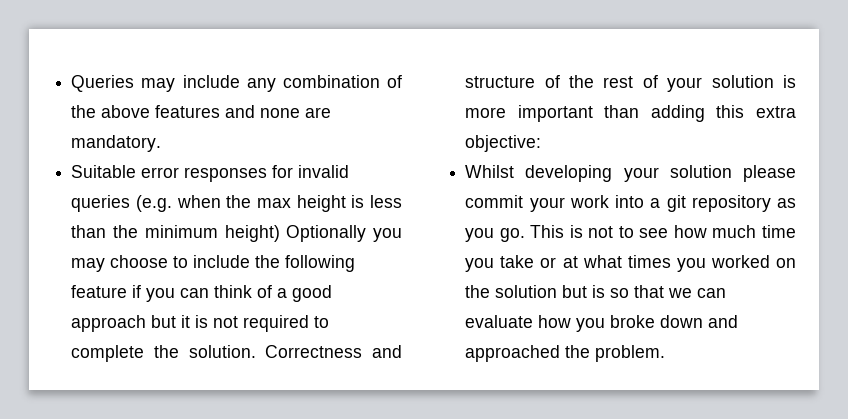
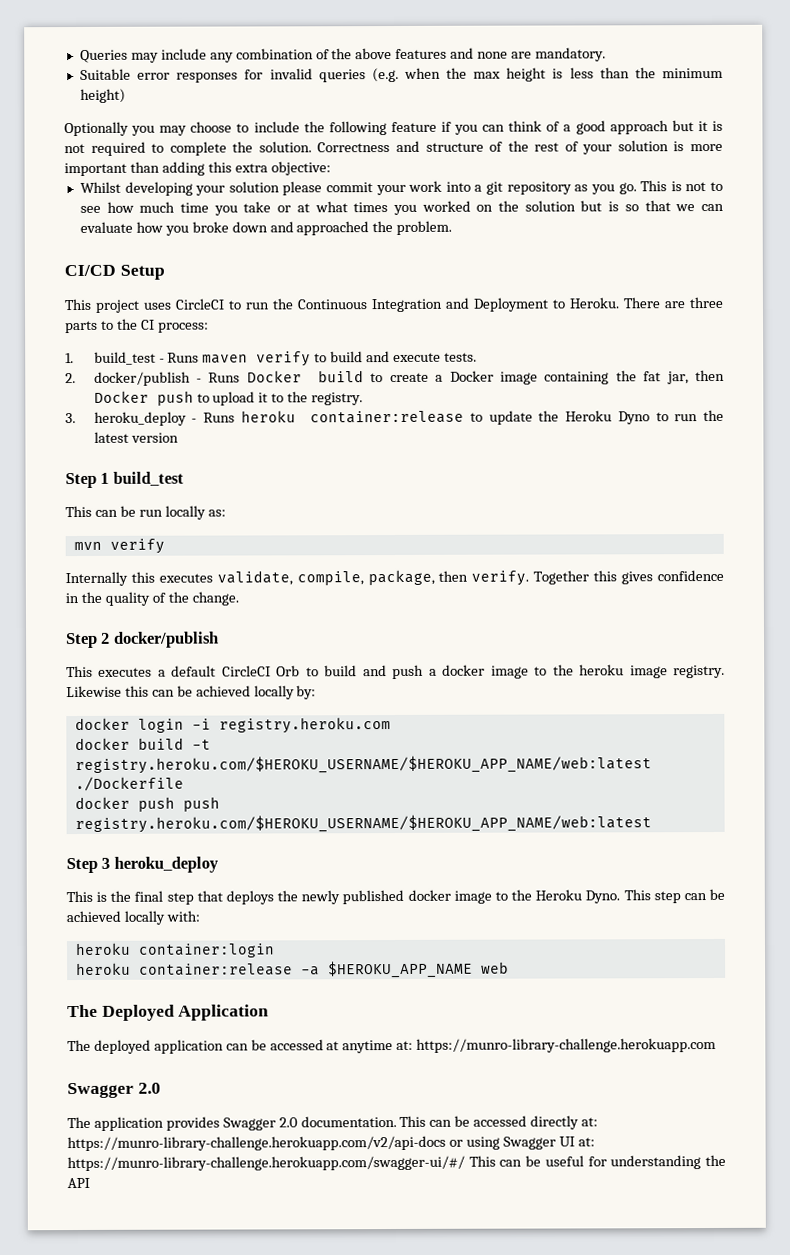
(280, 233) none -> (126, 95) //
(666, 353) none -> [64,264,165,280] [64,296,723,313] [65,318,209,334] [65,351,477,367] [65,369,725,386] [93,390,364,406] [65,409,724,426] [93,431,179,443] [65,471,184,489] [65,505,226,520] [73,538,165,554] [65,569,724,587] [65,591,239,606] [66,631,219,649] [66,664,726,680] [66,685,317,700] [74,717,391,734] [74,737,211,751] [74,755,652,775] [74,776,184,792] [74,796,220,812] [74,814,652,834] [66,856,219,874] [66,888,725,905] [66,910,200,925] [74,942,275,958] [75,960,509,979] [67,1004,270,1021] [67,1037,717,1054] [67,1082,161,1099] [67,1115,599,1131] [67,1135,595,1152] [67,1154,726,1172] [67,1177,90,1189] // CI/CD Setup // This project uses CircleCI to run the Continuous Integration and Deployment to Heroku. There are three parts to the CI process: // 1. build_test - Runs maven verify to build and execute tests. // 2. docker/publish - Runs Docker build to create a Docker image containing the fat jar, then Docker push to upload it to the registry. // 3. heroku_deploy - Runs heroku container:release to update the Heroku Dyno to run the latest version // Step 1 build_test // This can be run locally as: // mvn verify // Internally this executes validate, compile, package, then verify. Together this gives confidence in the quality of the change. // Step 2 docker/publish // This executes a default CircleCI Orb to build and push a docker image to the heroku image registry. Likewise this can be achieved locally by: // docker login -i registry.heroku.com // docker build -t registry.heroku.com/$HEROKU_USERNAME/$HEROKU_APP_NAME/web:latest ./Dockerfile // docker push push registry.heroku.com/$HEROKU_USERNAME/$HEROKU_APP_NAME/web:latest // Step 3 heroku_deploy // This is the final step that deploys the newly published docker image to the Heroku Dyno. This step can be achieved locally with: // heroku container:login // heroku container:release -a $HEROKU_APP_NAME web // The Deployed Application // The deployed application can be accessed at anytime at: https://munro-library-challenge.herokuapp.com // Swagger 2.0 // The application provides Swagger 2.0 documentation. This can be accessed directly at: https://munro-library-challenge.herokuapp.com/v2/api-docs or using Swagger UI at: https://munro-library-challenge.herokuapp.com/swagger-ui/#/ This can be useful for understanding the API

